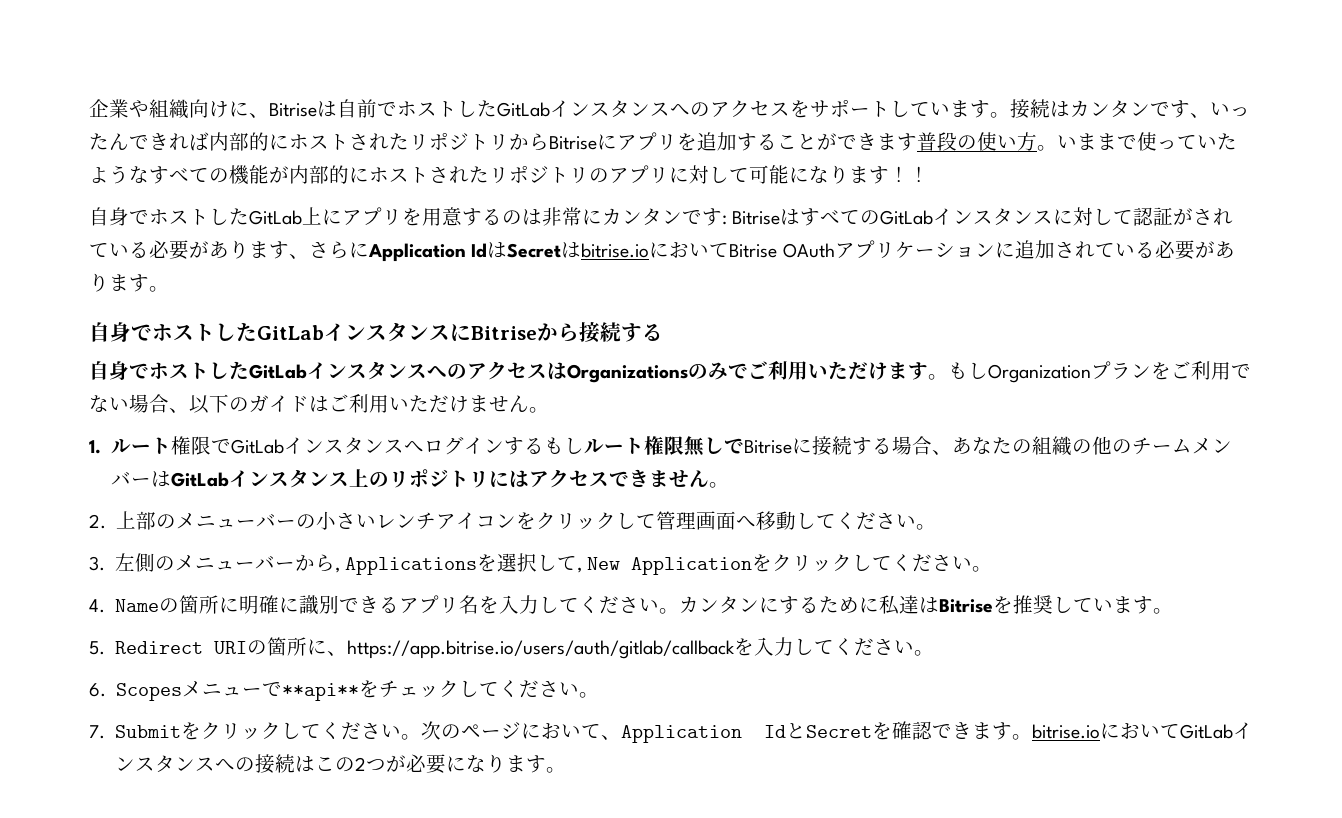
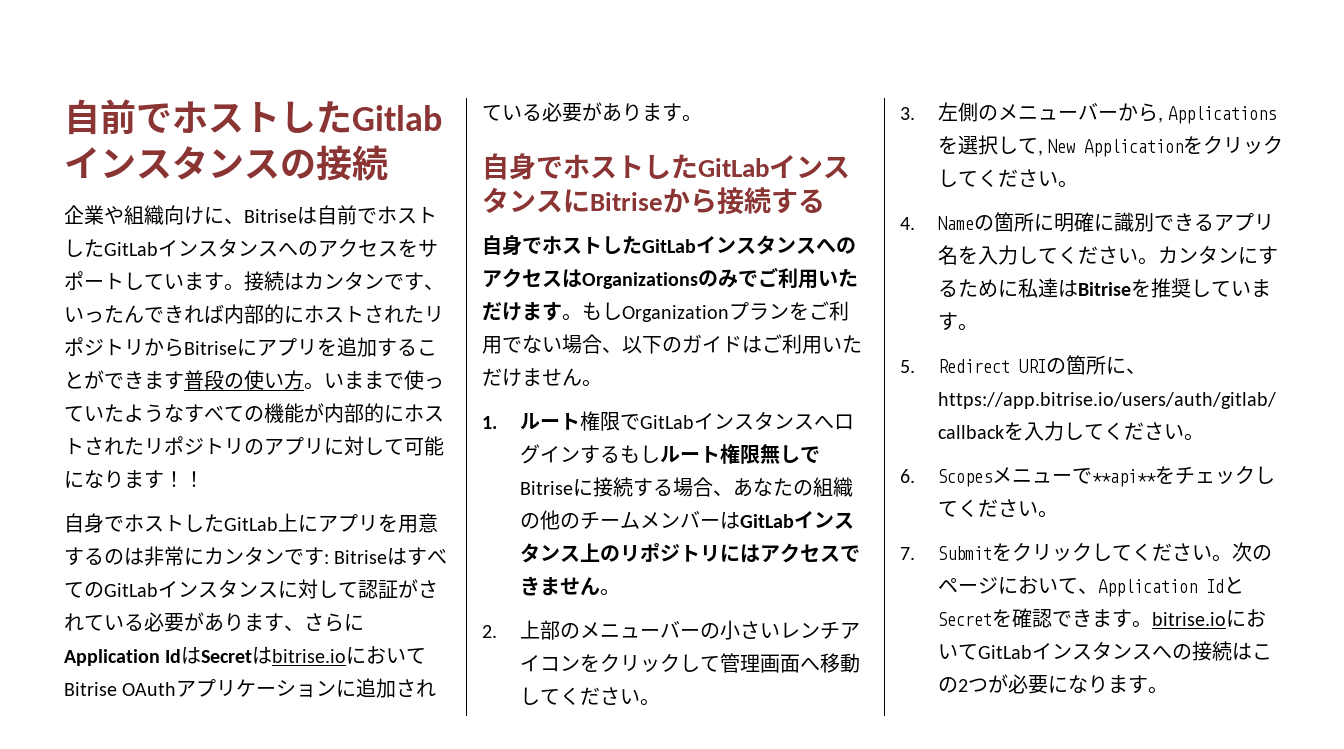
(89, 108) none -> [64,99,442,135] [64,145,388,181] 自前でホストしたGitlabインスタンスの接続 //

